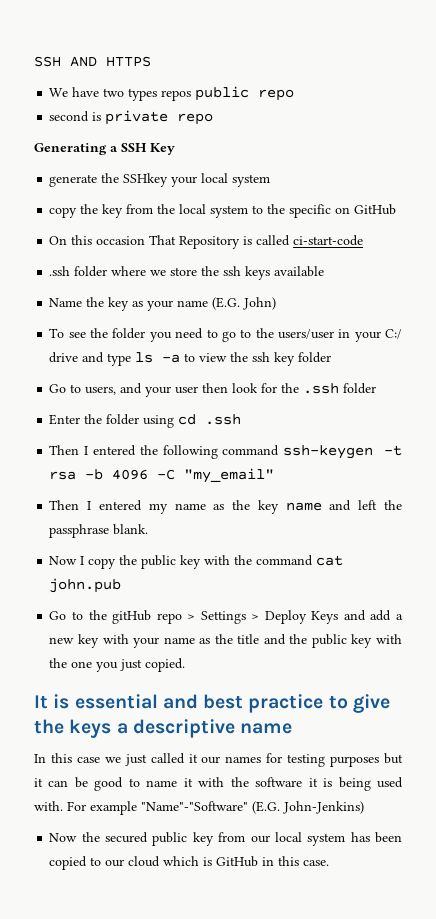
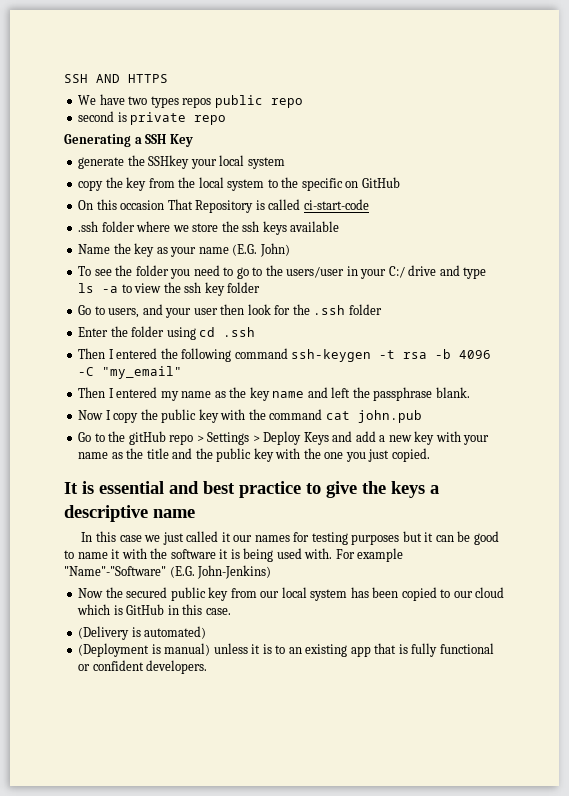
(330, 863) none -> [78,626,207,640] [78,643,494,657] [78,660,208,674] // (Delivery is automated) // (Deployment is manual) unless it is to an existing app that is fully functional or confident developers.

